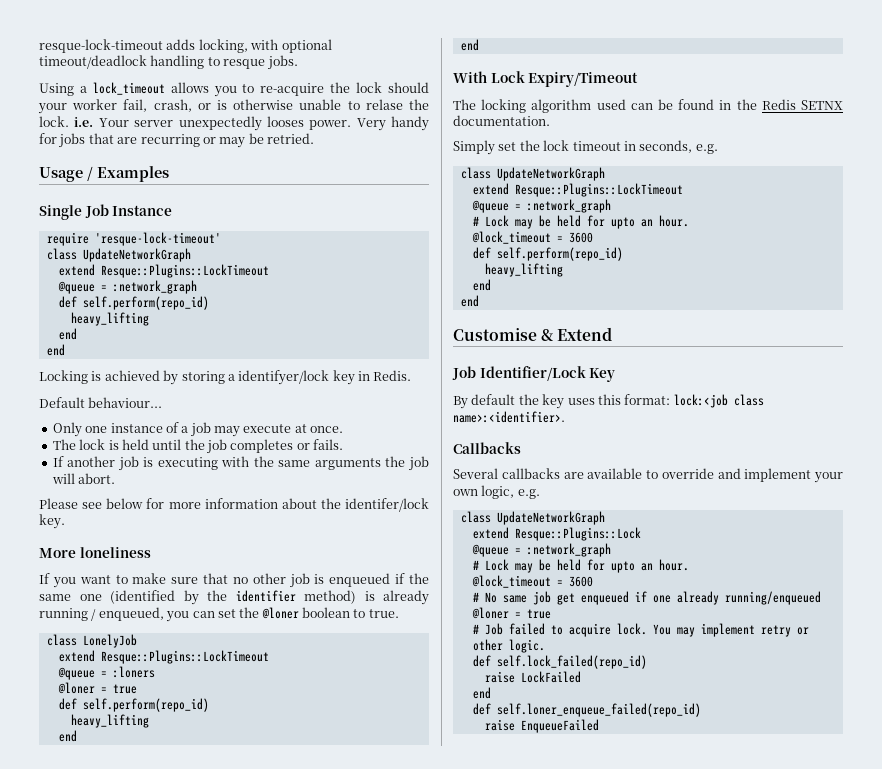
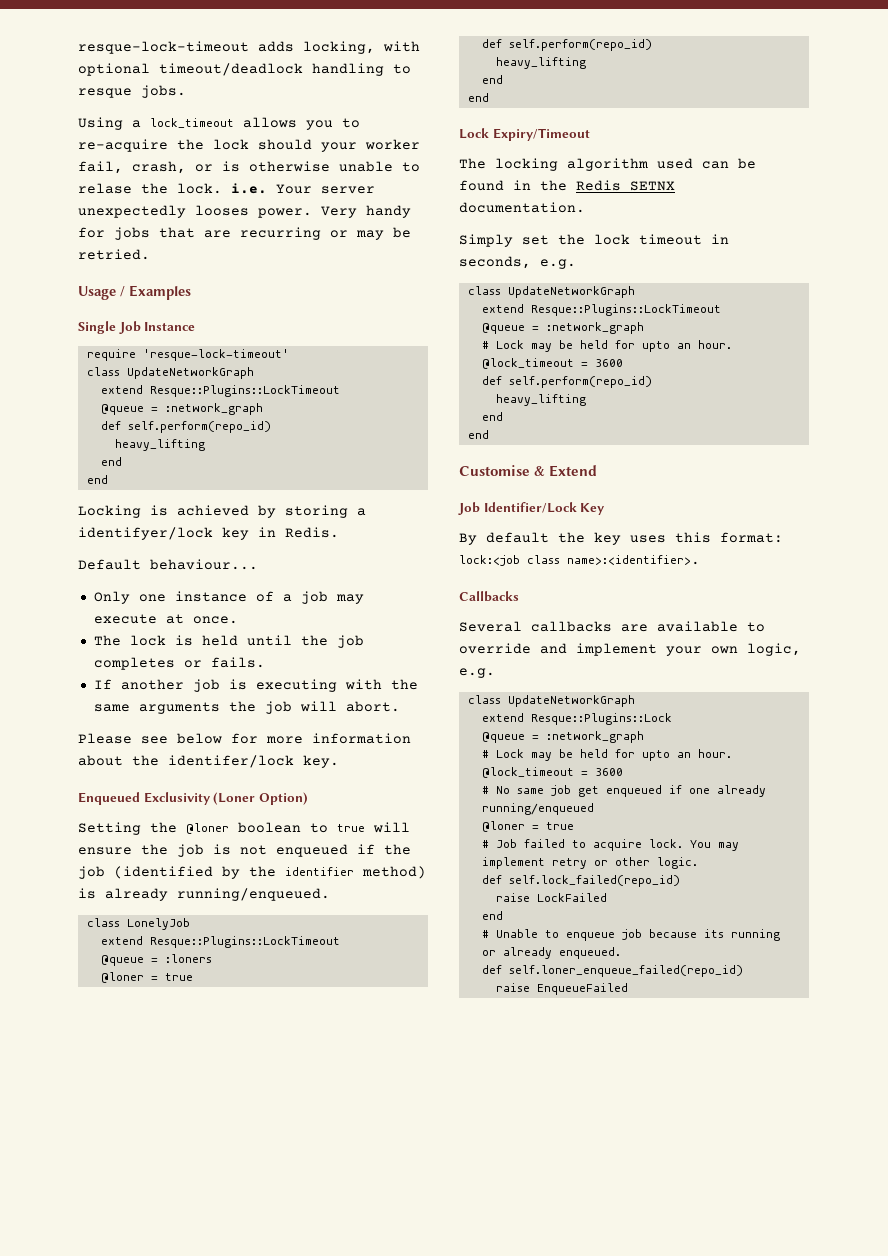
[39,547,151,558] [39,573,325,588] More loneliness // If you want to make sure that no other job is -> [78,792,308,805] [78,822,410,835] [78,844,267,857] Enqueued Exclusivity (Loner Option) // Setting the @loner boolean to true will ensure the job is not
[39,594,102,601] same one -> [78,866,105,879] job
[39,607,399,622] running / enqueued, you can set the @loner boolean to true. -> [177,888,330,901] running/enqueued.
[453,71,487,83] With -> (489, 97) none
(491, 693) none -> [481,929,780,941] [481,947,621,959] // # Unable to enqueue job because its running or already enqueued.

